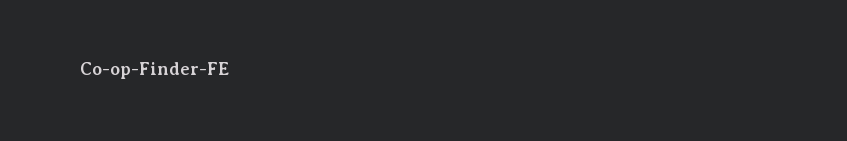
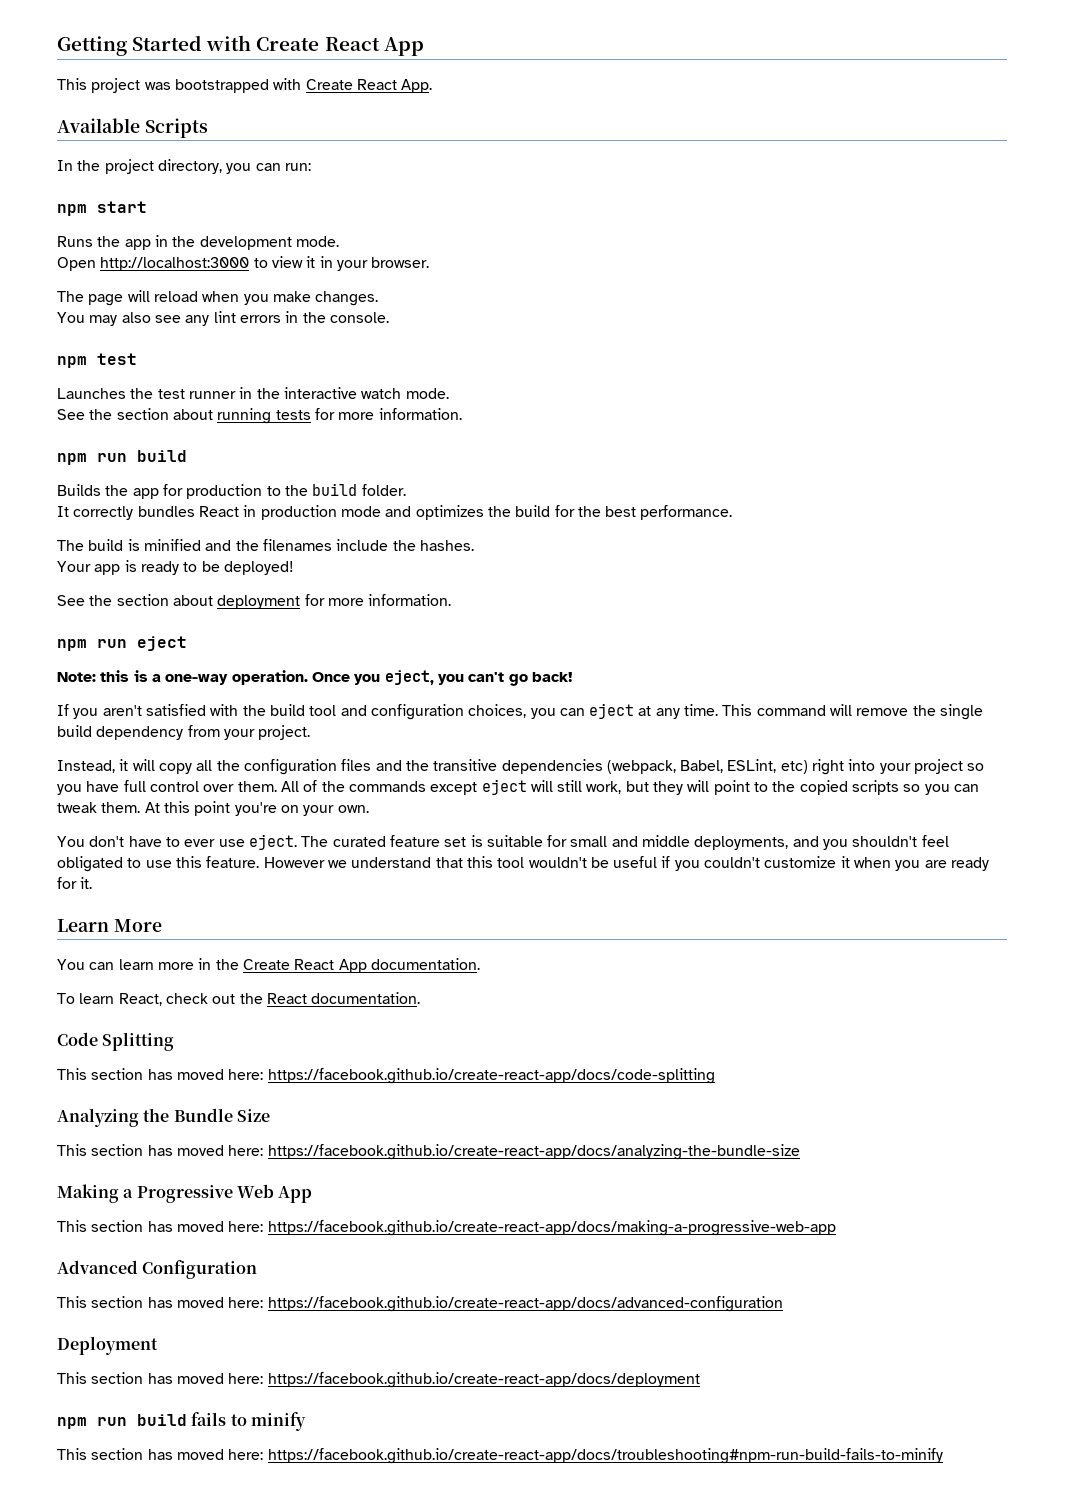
[80,62,229,79] Co-op-Finder-FE -> [57,35,424,56] [57,78,433,93] [57,118,208,138] [57,159,311,174] [57,201,147,216] [57,235,339,250] [57,256,430,271] [57,290,379,306] [57,311,389,326] [57,353,137,368] [57,387,449,399] [57,408,462,424] [57,450,187,465] [57,483,406,499] [57,505,733,520] [57,539,474,551] [57,560,294,575] [57,594,452,609] [57,636,187,651] [57,670,573,686] [57,703,984,720] [57,725,311,740] [57,759,985,775] [57,779,980,795] [57,801,369,816] [57,834,949,850] [57,856,990,872] [57,877,93,889] [57,919,162,932] [57,958,480,973] [57,992,421,1006] [57,1032,175,1051] [57,1068,715,1084] [57,1108,270,1127] [57,1144,800,1160] [57,1184,313,1203] [57,1220,836,1236] [57,1260,258,1279] [57,1296,783,1312] [57,1336,158,1355] [57,1372,700,1388] [57,1412,306,1431] [57,1448,943,1464] Getting Started with Create React App // This project was bootstrapped with Create React App. // Available Scripts // In the project directory, you can run: // npm start // Runs the app in the development mode. // Open http://localhost:3000 to view it in your browser. // The page will reload when you make changes. // You may also see any lint errors in the console. // npm test // Launches the test runner in the interactive watch mode. // See the section about running tests for more information. // npm run build // Builds the app for production to the build folder. // It correctly bundles React in production mode and optimizes the build for the best performance. // The build is minified and the filenames include the hashes. // Your app is ready to be deployed! // See the section about deployment for more information. // npm run eject // Note: this is a one-way operation. Once you eject, you can't go back! // If you aren't satisfied with the build tool and configuration choices, you can eject at any time. This command will remove the single build dependency from your project. // Instead, it will copy all the configuration files and the transitive dependencies (webpack, Babel, ESLint, etc) right into your project so you have full control over them. All of the commands except eject will still work, but they will point to the copied scripts so you can tweak them. At this point you're on your own. // You don't have to ever use eject. The curated feature set is suitable for small and middle deployments, and you shouldn't feel obligated to use this feature. However we understand that this tool wouldn't be useful if you couldn't customize it when you are ready for it. // Learn More // You can learn more in the Create React App documentation. // To learn React, check out the React documentation. // Code Splitting // This section has moved here: https://facebook.github.io/create-react-app/docs/code-splitting // Analyzing the Bundle Size // This section has moved here: https://facebook.github.io/create-react-app/docs/analyzing-the-bundle-size // Making a Progressive Web App // This section has moved here: https://facebook.github.io/create-react-app/docs/making-a-progressive-web-app // Advanced Configuration // This section has moved here: https://facebook.github.io/create-react-app/docs/advanced-configuration // Deployment // This section has moved here: https://facebook.github.io/create-react-app/docs/deployment // npm run build fails to minify // This section has moved here: https://facebook.github.io/create-react-app/docs/troubleshooting#npm-run-build-fails-to-minify

